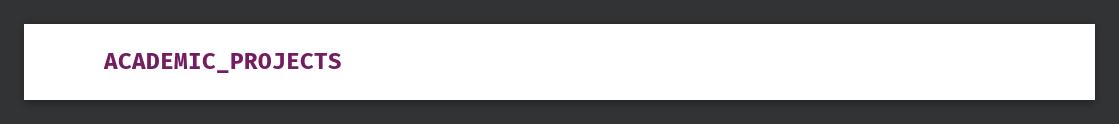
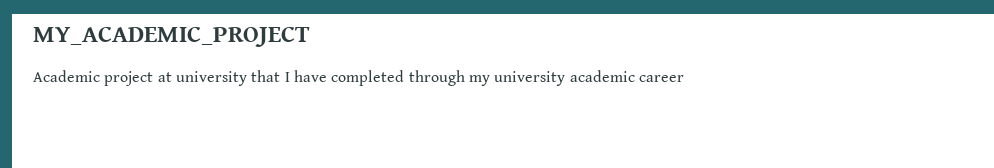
[103,53,342,73] ACADEMIC_PROJECTS -> [33,26,310,47] [33,70,684,86] MY_ACADEMIC_PROJECT // Academic project at university that I have completed through my university academic career

